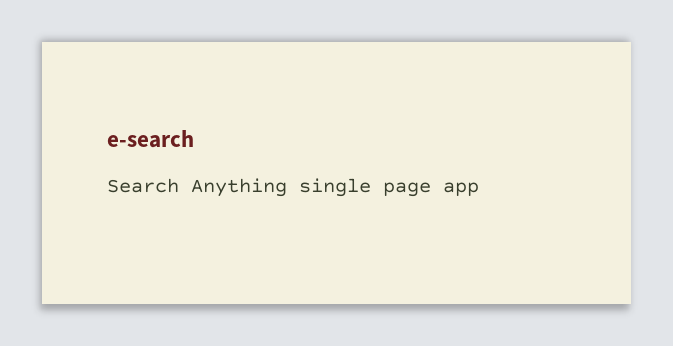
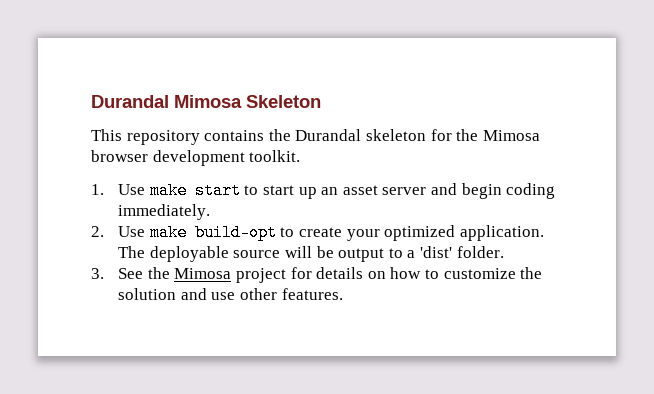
[107,130,194,148] [107,178,479,197] e-search // Search Anything single page app -> [91,95,321,108] [91,129,540,145] [91,150,301,166] [91,182,556,199] [118,204,211,220] [91,224,544,241] [118,246,504,262] [91,267,543,283] [118,288,343,300] Durandal Mimosa Skeleton // This repository contains the Durandal skeleton for the Mimosa browser development toolkit. // 1. Use make start to start up an asset server and begin coding immediately. // 2. Use make build-opt to create your optimized application. The deployable source will be output to a 'dist' folder. // 3. See the Mimosa project for details on how to customize the solution and use other features.

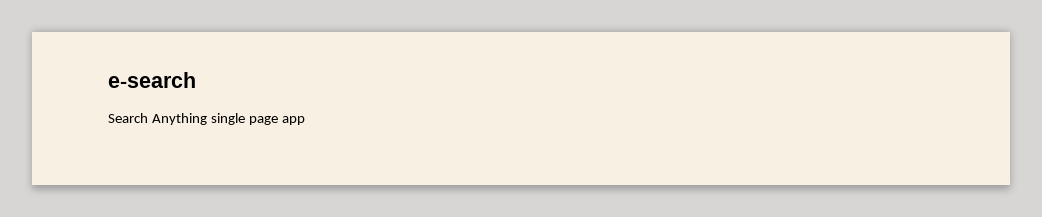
[91,95,321,108] [91,129,540,145] [91,150,301,166] [91,182,556,199] [118,204,211,220] [91,224,544,241] [118,246,504,262] [91,267,543,283] [118,288,343,300] Durandal Mimosa Skeleton // This repository contains the Durandal skeleton for the Mimosa browser development toolkit. // 1. Use make start to start up an asset server and begin coding immediately. // 2. Use make build-opt to create your optimized application. The deployable source will be output to a 'dist' folder. // 3. See the Mimosa project for details on how to customize the solution and use other features. -> [108,72,196,88] [108,113,305,125] e-search // Search Anything single page app

